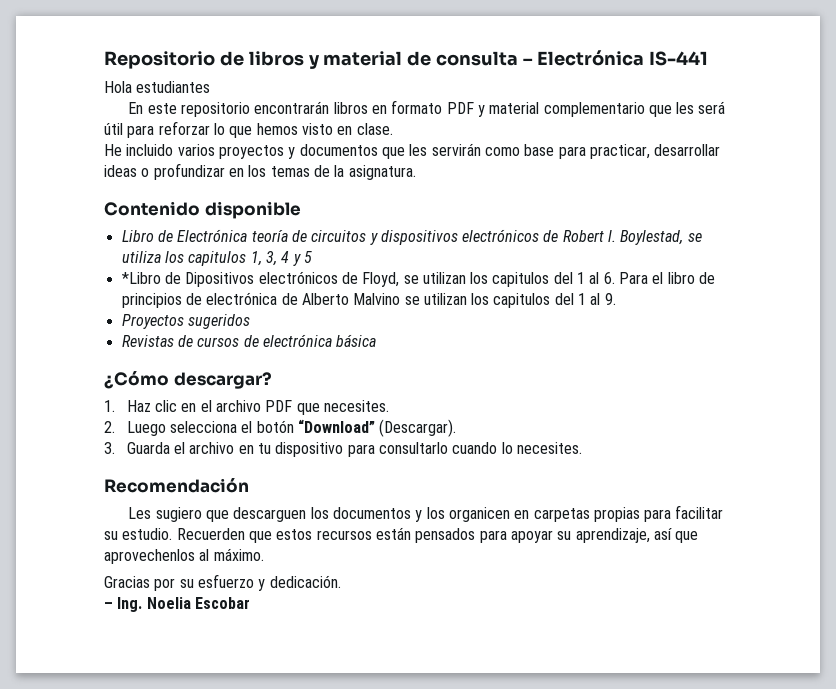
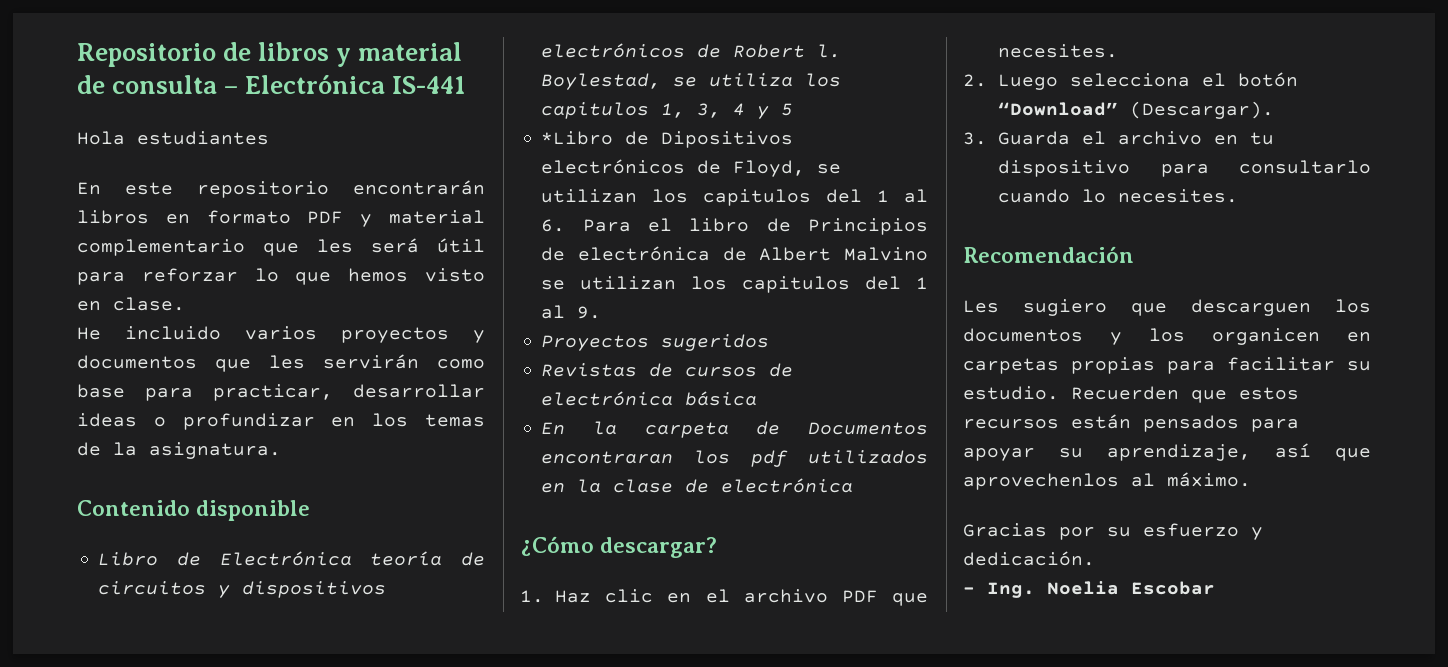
[121,293,182,308] principios -> [808,218,928,235] Principios
[301,293,349,305] Alberto -> [759,247,832,261] Albert
(377, 340) none -> [541,421,928,438] [541,450,928,467] [541,478,854,493] // En la carpeta de Documentos encontraran los pdf utilizados en la clase de electrónica

